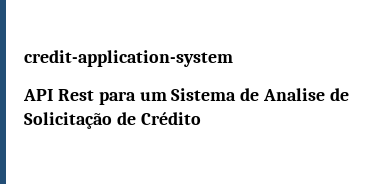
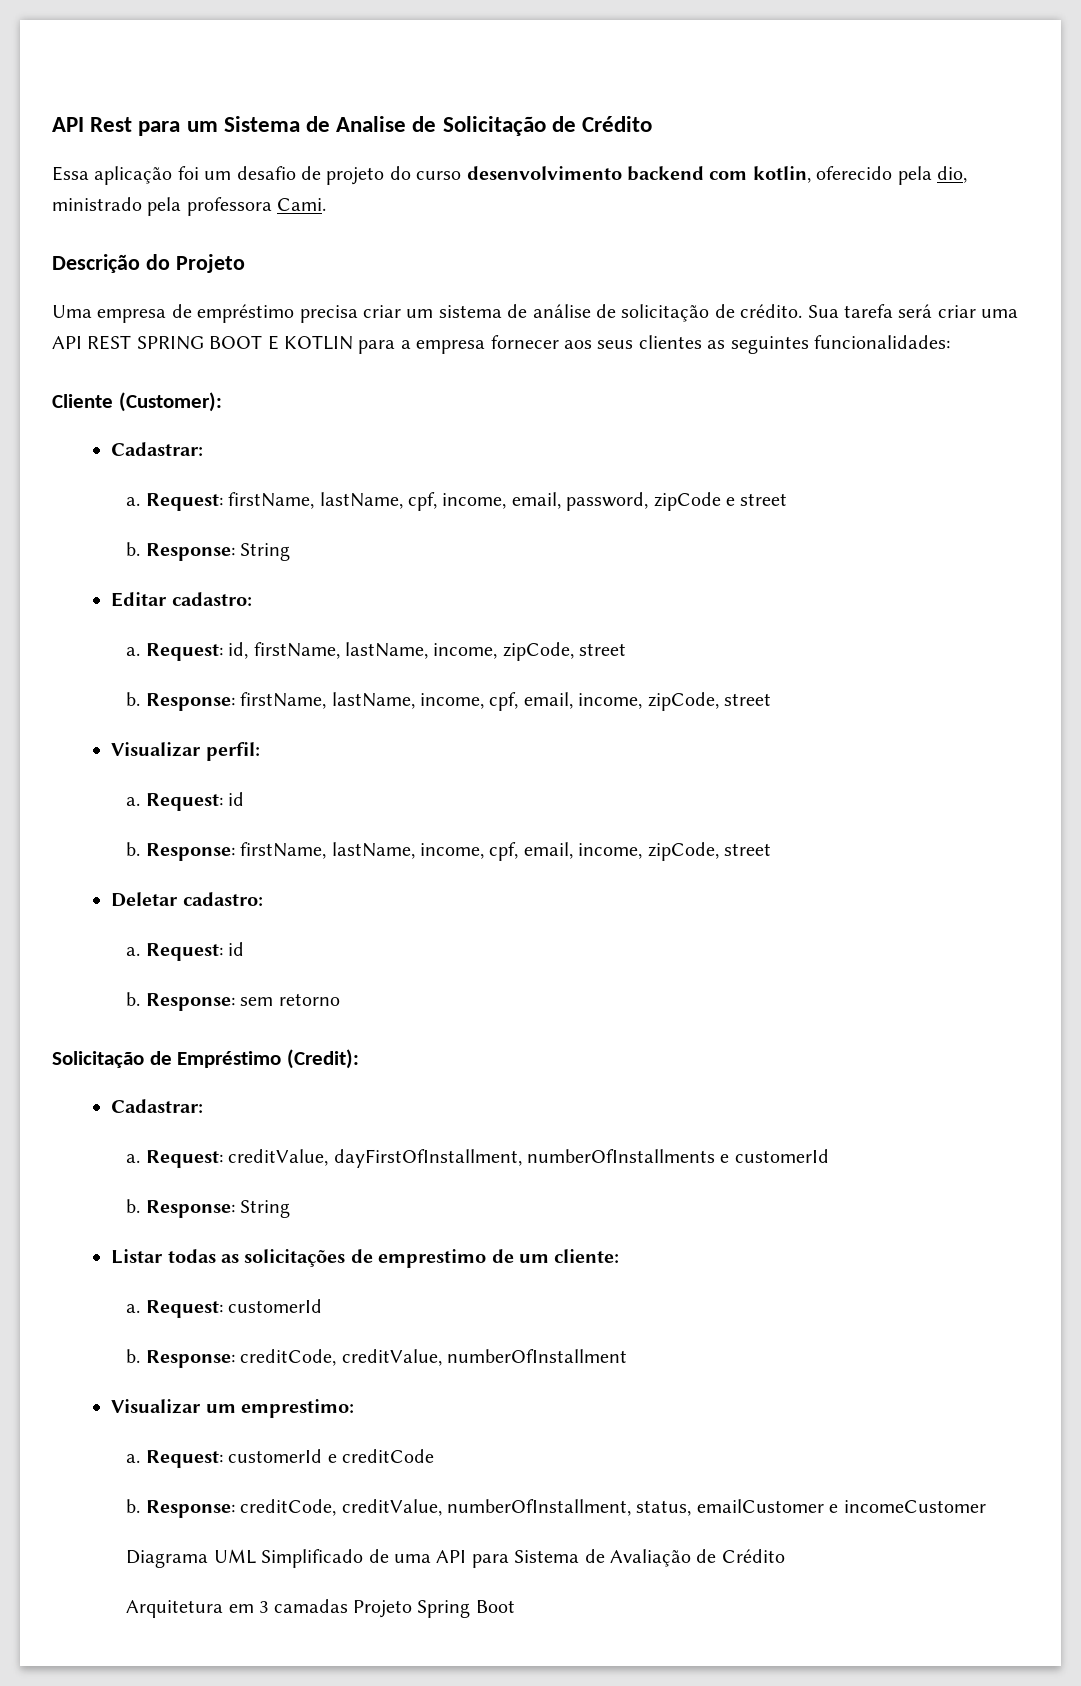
[24,50,233,67] credit-application-system // -> (52, 124) none
(201, 118) none -> [52,166,967,185] [52,197,327,216] [52,254,245,273] [52,304,1019,323] [52,335,950,354] [52,392,222,412] [111,442,204,456] [126,492,788,511] [126,542,291,561] [111,592,252,607] [126,642,627,661] [126,692,772,711] [111,742,260,761] [126,792,245,811] [126,842,772,861] [111,892,263,907] [126,942,245,961] [126,992,340,1011] [52,1049,360,1069] [111,1099,204,1113] [126,1149,829,1168] [126,1199,291,1218] [111,1249,620,1268] [126,1299,323,1318] [126,1349,628,1368] [111,1399,355,1418] [126,1449,435,1468] [126,1499,986,1518] [126,1549,785,1568] [126,1599,515,1618] // Essa aplicação foi um desafio de projeto do curso desenvolvimento backend com kotlin, oferecido pela dio, ministrado pela professora Cami. // Descrição do Projeto // Uma empresa de empréstimo precisa criar um sistema de análise de solicitação de crédito. Sua tarefa será criar uma API REST SPRING BOOT E KOTLIN para a empresa fornecer aos seus clientes as seguintes funcionalidades: // Cliente (Customer): // Cadastrar: // a. Request: firstName, lastName, cpf, income, email, password, zipCode e street // b. Response: String // Editar cadastro: // a. Request: id, firstName, lastName, income, zipCode, street // b. Response: firstName, lastName, income, cpf, email, income, zipCode, street // Visualizar perfil: // a. Request: id // b. Response: firstName, lastName, income, cpf, email, income, zipCode, street // Deletar cadastro: // a. Request: id // b. Response: sem retorno // Solicitação de Empréstimo (Credit): // Cadastrar: // a. Request: creditValue, dayFirstOfInstallment, numberOfInstallments e customerId // b. Response: String // Listar todas as solicitações de emprestimo de um cliente: // a. Request: customerId // b. Response: creditCode, creditValue, numberOfInstallment // Visualizar um emprestimo: // a. Request: customerId e creditCode // b. Response: creditCode, creditValue, numberOfInstallment, status, emailCustomer e incomeCustomer // Diagrama UML Simplificado de uma API para Sistema de Avaliação de Crédito // Arquitetura em 3 camadas Projeto Spring Boot

